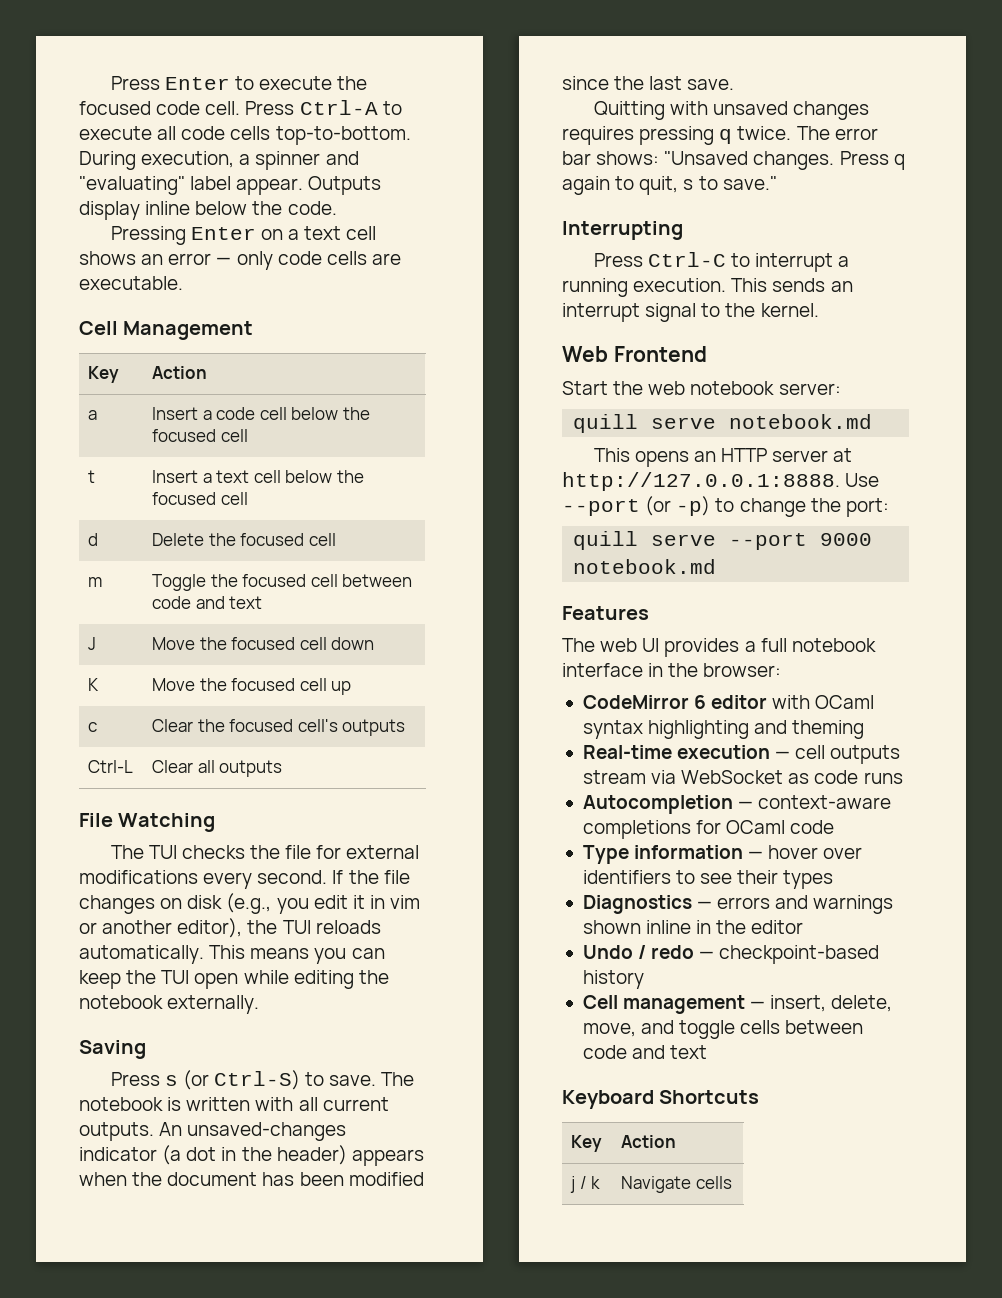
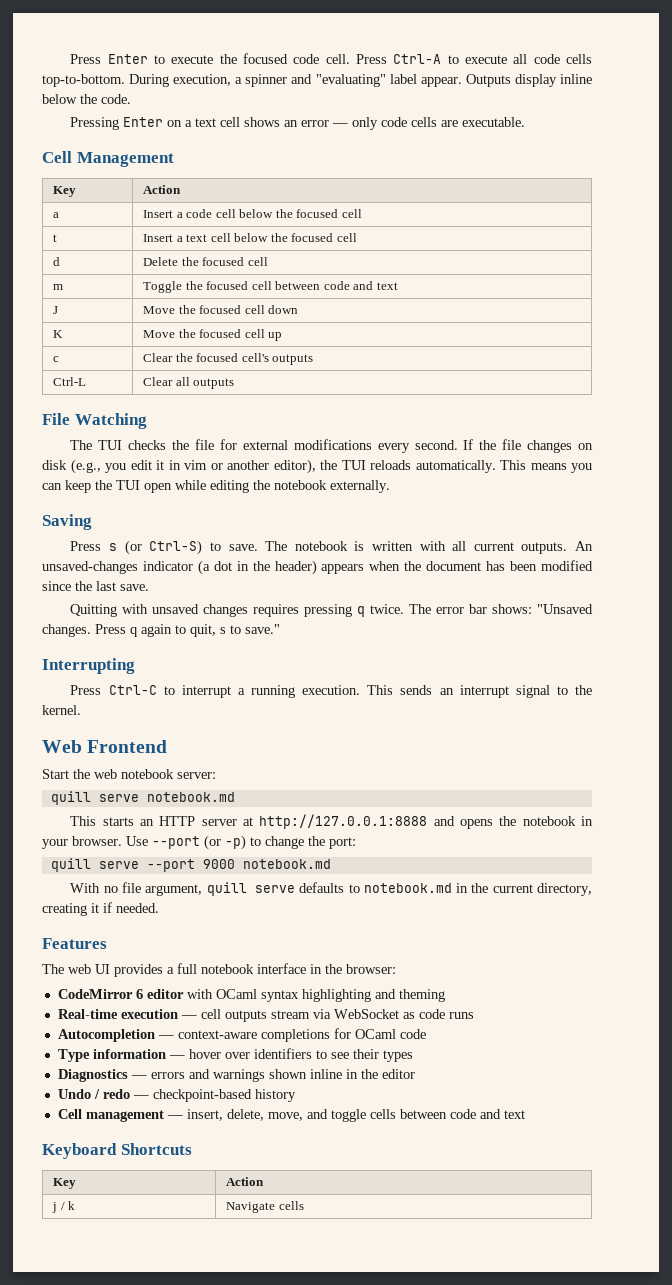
[634,451,689,467] opens -> [102,817,134,826] starts
[562,472,840,491] http://127.0.0.1:8888. -> [259,814,593,829] [42,836,122,849] http://127.0.0.1:8888 and opens the notebook in your browser.
(717, 566) none -> [70,882,593,896] [42,902,159,916] // With no file argument, quill serve defaults to notebook.md in the current directory, creating it if needed.

